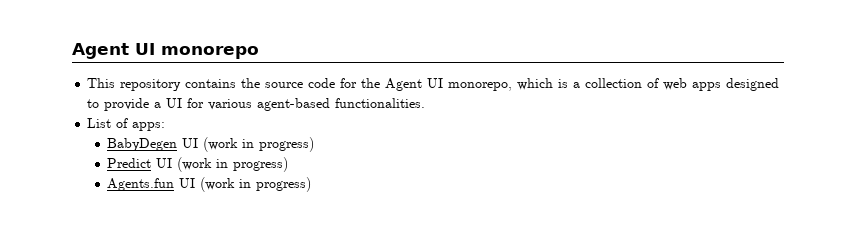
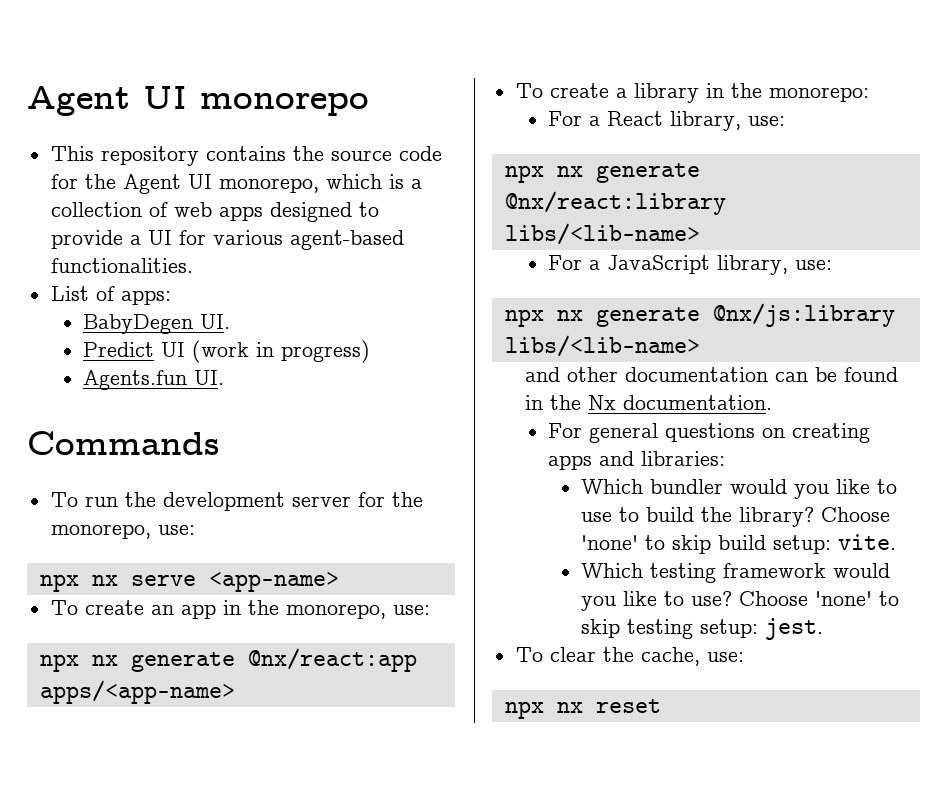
[182,137,315,152] UI (work in progress) -> [200,314,231,329] UI.
[179,177,312,192] UI (work in progress) -> [194,370,225,385] [27,431,219,455] [50,492,423,511] [50,524,195,539] [39,572,339,592] [50,600,430,619] [39,648,417,672] [39,680,235,704] [515,83,869,103] [548,111,786,131] [504,163,700,183] [504,191,726,215] [504,223,700,245] [548,255,833,275] [504,303,895,327] [504,335,700,357] [524,367,898,382] [524,395,772,410] [548,423,871,443] [548,451,726,470] [580,479,897,499] [580,507,890,527] [580,534,896,554] [580,563,890,583] [580,591,899,611] [580,618,823,640] [515,647,744,666] [504,699,661,719] UI. // Commands // To run the development server for the monorepo, use: // npx nx serve <app-name> // To create an app in the monorepo, use: // npx nx generate @nx/react:app apps/<app-name> // To create a library in the monorepo: // For a React library, use: // npx nx generate @nx/react:library libs/<lib-name> // For a JavaScript library, use: // npx nx generate @nx/js:library libs/<lib-name> // and other documentation can be found in the Nx documentation. // For general questions on creating apps and libraries: // Which bundler would you like to use to build the library? Choose 'none' to skip build setup: vite. // Which testing framework would you like to use? Choose 'none' to skip testing setup: jest. // To clear the cache, use: // npx nx reset

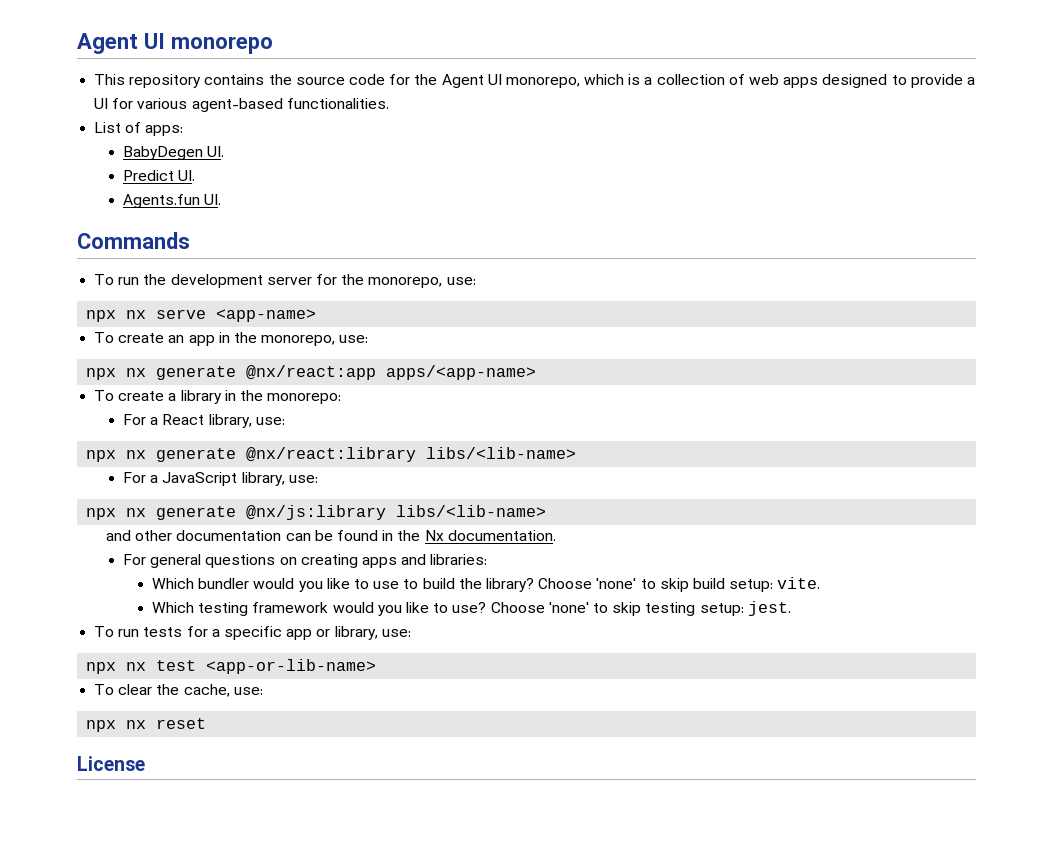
[161,340,371,363] UI (work in progress) -> [178,170,196,181] UI.
(823, 629) none -> [94,626,411,640] [86,659,377,674] // To run tests for a specific app or library, use: // npx nx test <app-or-lib-name>
(661, 706) none -> [77,756,145,771] // License

